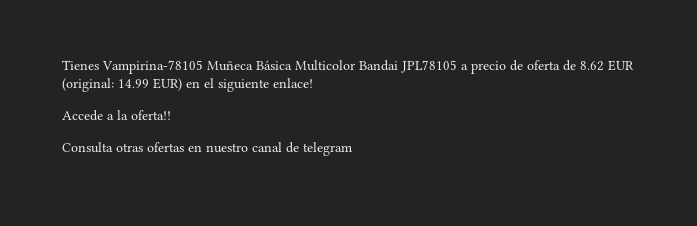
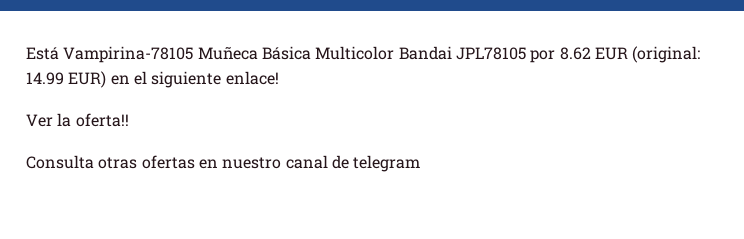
[62,60,99,70] Tienes -> [26,47,59,60] Está
[461,60,576,74] a precio de oferta de -> [530,50,556,63] por
[62,110,114,121] Accede a -> [26,114,53,127] Ver

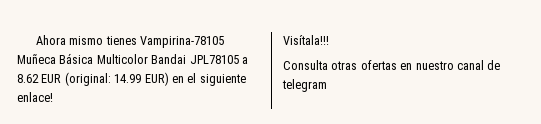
[26,47,59,60] Está -> [35,35,137,45] Ahora mismo tienes
[530,50,556,63] por -> [241,57,248,64] a
[26,113,129,127] Ver la oferta!! -> [283,35,329,45] Visítala!!!

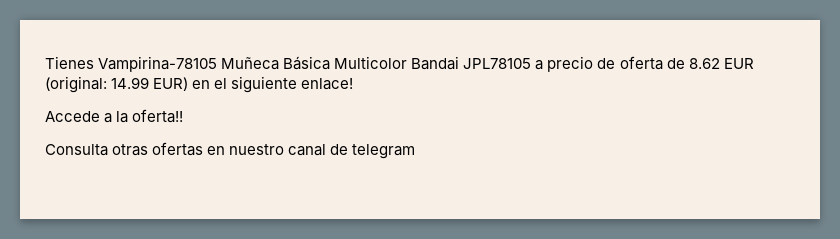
[35,35,137,45] Ahora mismo tienes -> [45,56,94,69] Tienes
(248, 60) none -> [547,56,685,72] precio de oferta de
[283,35,329,45] Visítala!!! -> [45,109,184,123] Accede a la oferta!!

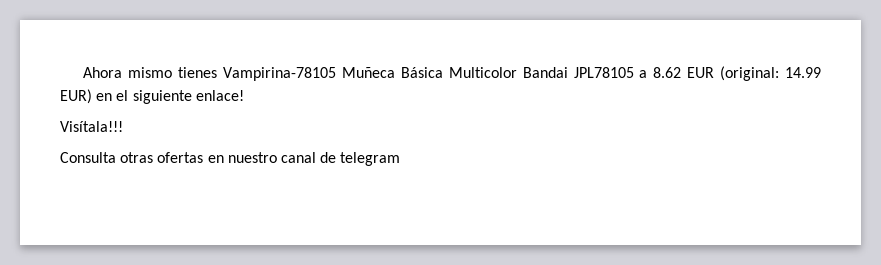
[45,56,94,69] Tienes -> [83,67,218,78] Ahora mismo tienes
[547,56,685,72] precio de oferta de -> (648, 74) none
[45,109,184,123] Accede a la oferta!! -> [60,121,123,132] Visítala!!!

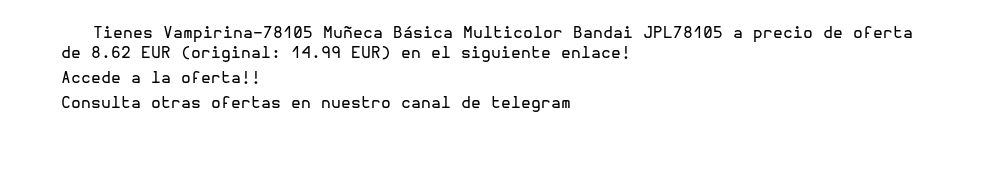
[83,67,218,78] Ahora mismo tienes -> [92,26,153,38] Tienes
(648, 74) none -> [752,26,913,43] [61,46,81,58] precio de oferta de
[60,121,123,132] Visítala!!! -> [61,71,261,84] Accede a la oferta!!

